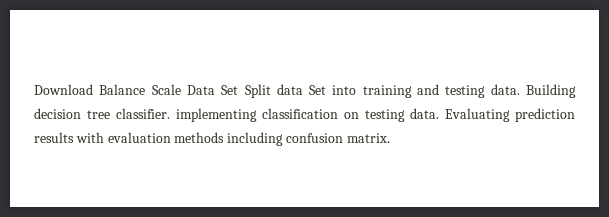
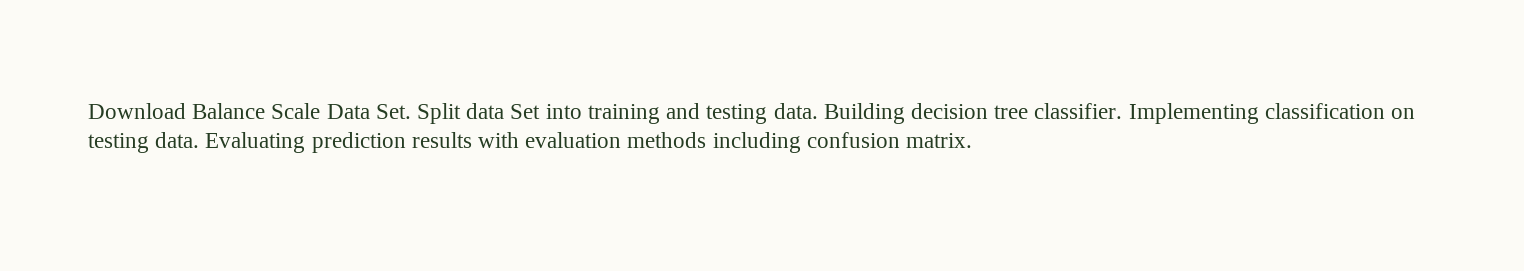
[221,85,239,95] Set -> [375,104,411,119] Set.
[176,108,257,122] implementing -> [1128,103,1259,124] Implementing

